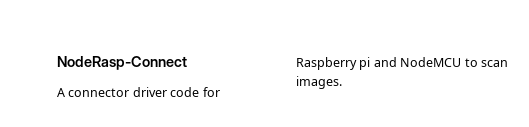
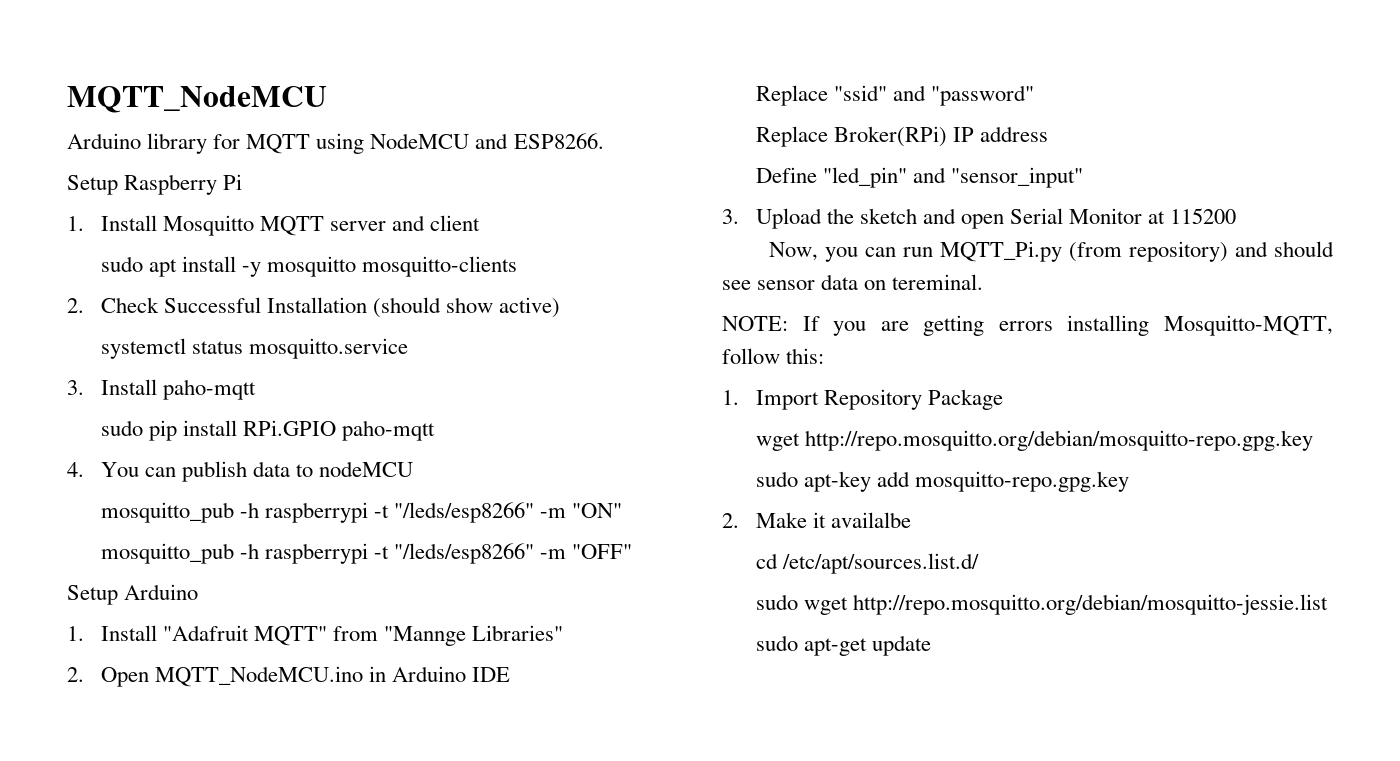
[57,56,187,70] [57,87,220,97] [296,57,508,70] [296,76,342,89] NodeRasp-Connect // A connector driver code for Raspberry pi and NodeMCU to scan images. -> [67,86,327,113] [67,133,604,154] [67,174,243,195] [67,215,481,236] [100,256,518,277] [67,297,561,318] [100,338,408,359] [67,379,256,400] [100,420,435,441] [67,461,414,482] [100,502,623,523] [100,543,633,564] [67,584,199,605] [67,625,564,646] [67,666,510,687] [755,85,1034,106] [755,126,1048,147] [755,167,1083,188] [722,208,1237,229] [769,241,1334,262] [722,274,984,290] [722,315,1333,336] [722,348,825,364] [722,389,1003,410] [755,430,1313,451] [755,471,1129,492] [722,512,911,528] [755,553,979,574] [755,594,1328,615] [755,635,931,656] MQTT_NodeMCU // Arduino library for MQTT using NodeMCU and ESP8266. // Setup Raspberry Pi // 1. Install Mosquitto MQTT server and client // sudo apt install -y mosquitto mosquitto-clients // 2. Check Successful Installation (should show active) // systemctl status mosquitto.service // 3. Install paho-mqtt // sudo pip install RPi.GPIO paho-mqtt // 4. You can publish data to nodeMCU // mosquitto_pub -h raspberrypi -t "/leds/esp8266" -m "ON" // mosquitto_pub -h raspberrypi -t "/leds/esp8266" -m "OFF" // Setup Arduino // 1. Install "Adafruit MQTT" from "Mannge Libraries" // 2. Open MQTT_NodeMCU.ino in Arduino IDE // Replace "ssid" and "password" // Replace Broker(RPi) IP address // Define "led_pin" and "sensor_input" // 3. Upload the sketch and open Serial Monitor at 115200 // Now, you can run MQTT_Pi.py (from repository) and should see sensor data on tereminal. // NOTE: If you are getting errors installing Mosquitto-MQTT, follow this: // 1. Import Repository Package // wget http://repo.mosquitto.org/debian/mosquitto-repo.gpg.key // sudo apt-key add mosquitto-repo.gpg.key // 2. Make it availalbe // cd /etc/apt/sources.list.d/ // sudo wget http://repo.mosquitto.org/debian/mosquitto-jessie.list // sudo apt-get update

